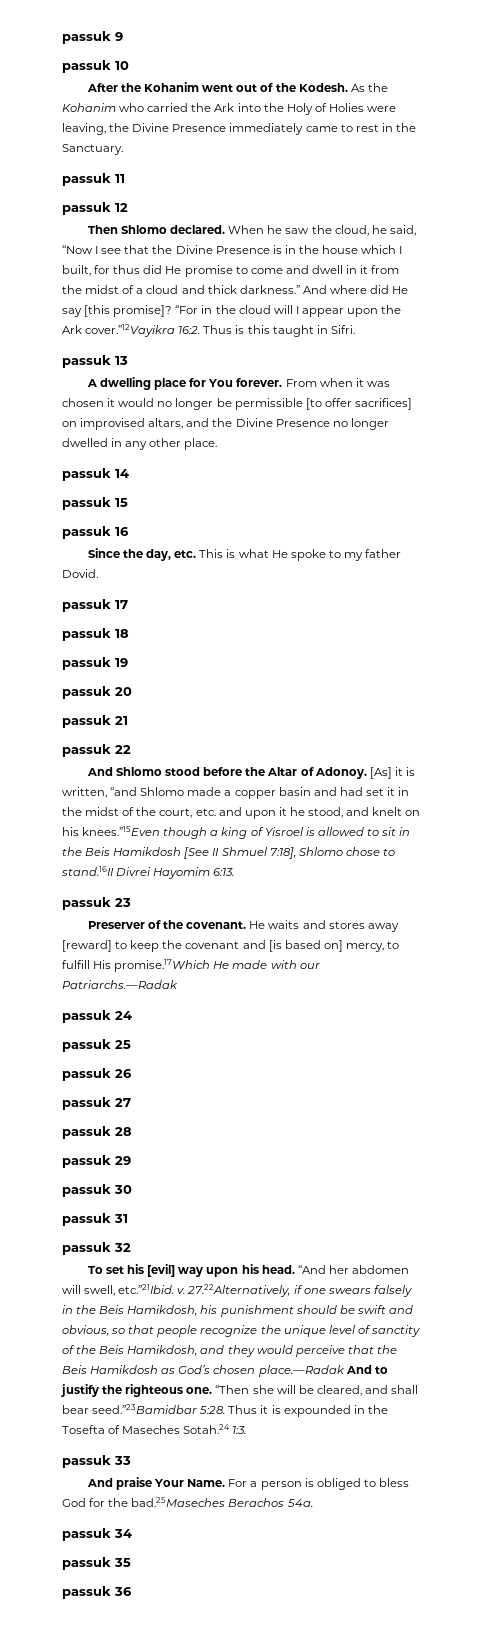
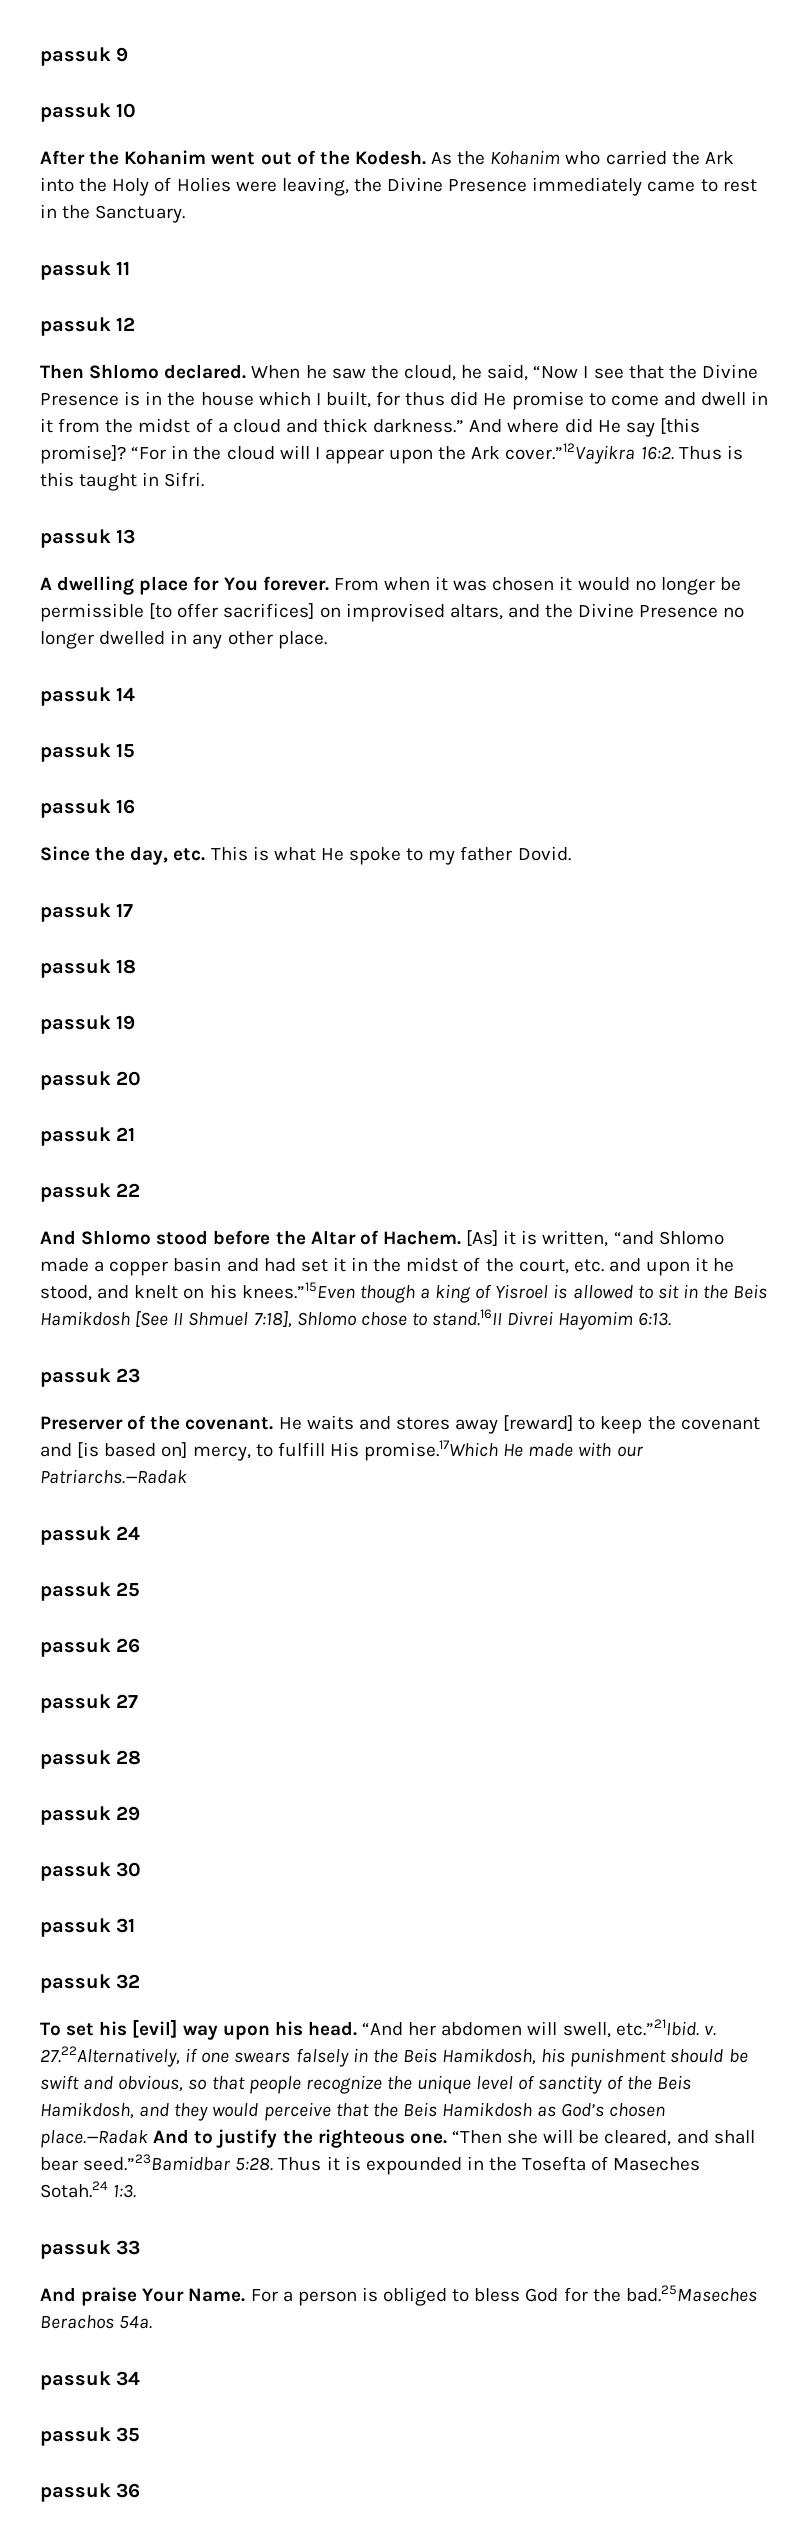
[314,767,367,779] Adonoy. -> [382,1230,461,1245] Hachem.

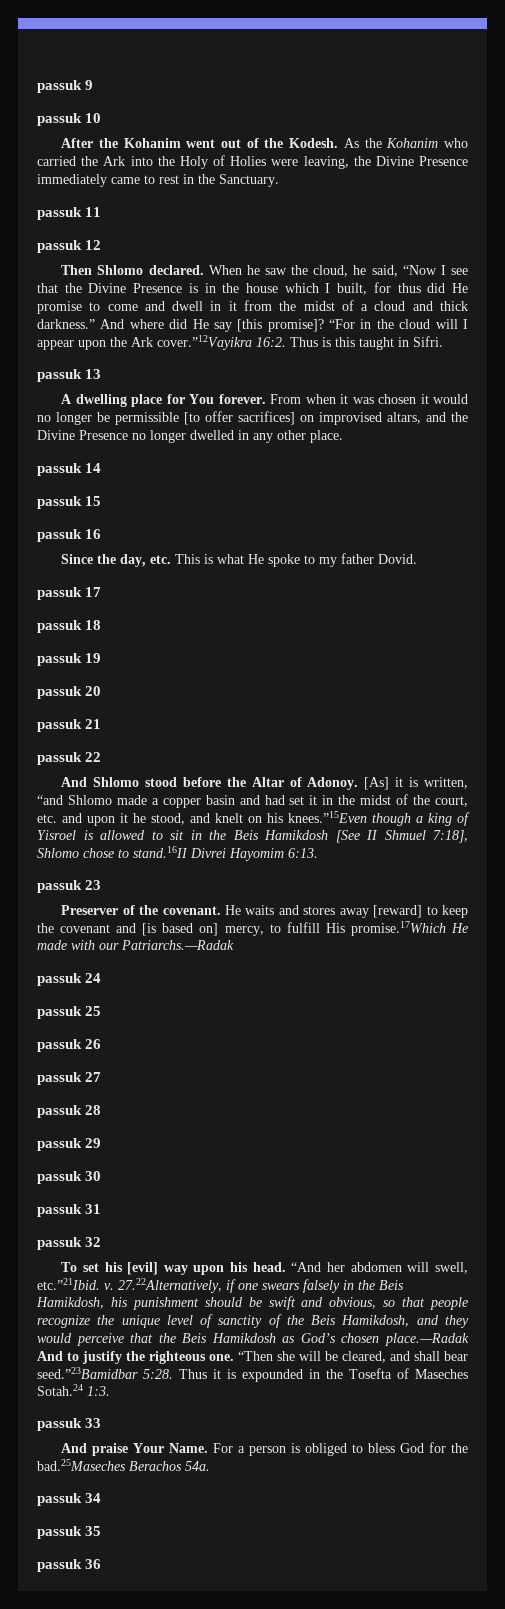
[382,1230,461,1245] Hachem. -> [307,777,359,790] Adonoy.

